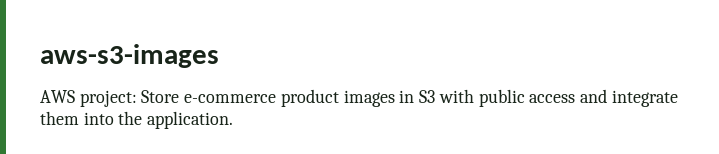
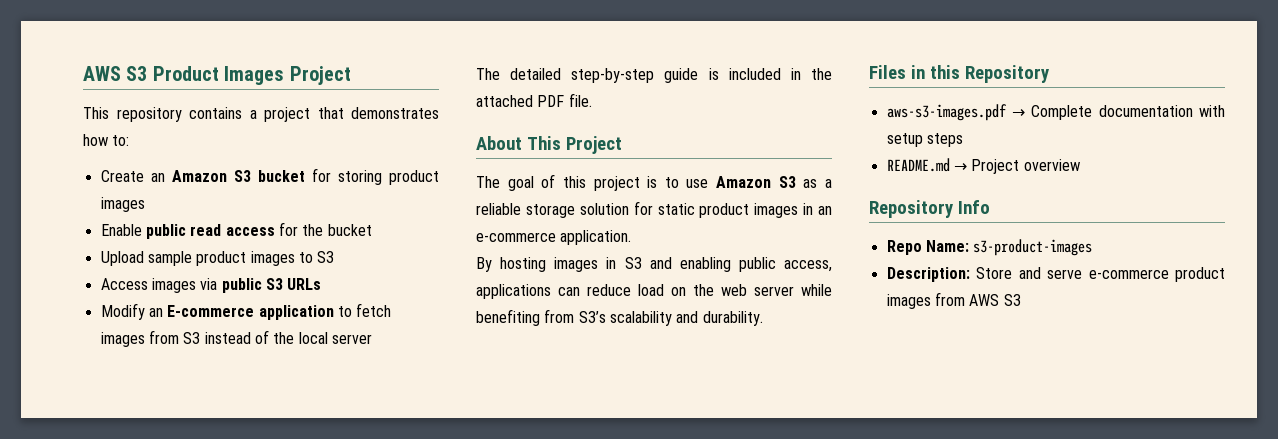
[40,44,219,68] [40,89,678,107] [40,111,234,129] aws-s3-images // AWS project: Store e-commerce product images in S3 with public access and integrate them into the application. -> [83,66,351,85] [83,107,439,122] [83,134,130,146] [100,168,439,185] [100,197,145,212] [100,222,372,239] [100,251,335,266] [100,278,322,293] [100,303,392,320] [100,330,372,347] [476,68,832,83] [476,93,592,107] [476,136,622,154] [476,174,832,191] [476,201,832,218] [476,230,632,245] [476,257,832,272] [476,284,832,299] [476,309,763,326] [869,65,1049,83] [886,104,1225,121] [886,133,963,147] [886,158,1080,174] [869,200,990,218] [886,239,1093,256] [886,267,1225,282] [886,292,1021,309] AWS S3 Product Images Project // This repository contains a project that demonstrates how to: // Create an Amazon S3 bucket for storing product images // Enable public read access for the bucket // Upload sample product images to S3 // Access images via public S3 URLs // Modify an E-commerce application to fetch images from S3 instead of the local server // The detailed step-by-step guide is included in the attached PDF file. // About This Project // The goal of this project is to use Amazon S3 as a reliable storage solution for static product images in an e-commerce application. // By hosting images in S3 and enabling public access, applications can reduce load on the web server while benefiting from S3’s scalability and durability. // Files in this Repository // aws-s3-images.pdf → Complete documentation with setup steps // README.md → Project overview // Repository Info // Repo Name: s3-product-images // Description: Store and serve e-commerce product images from AWS S3

